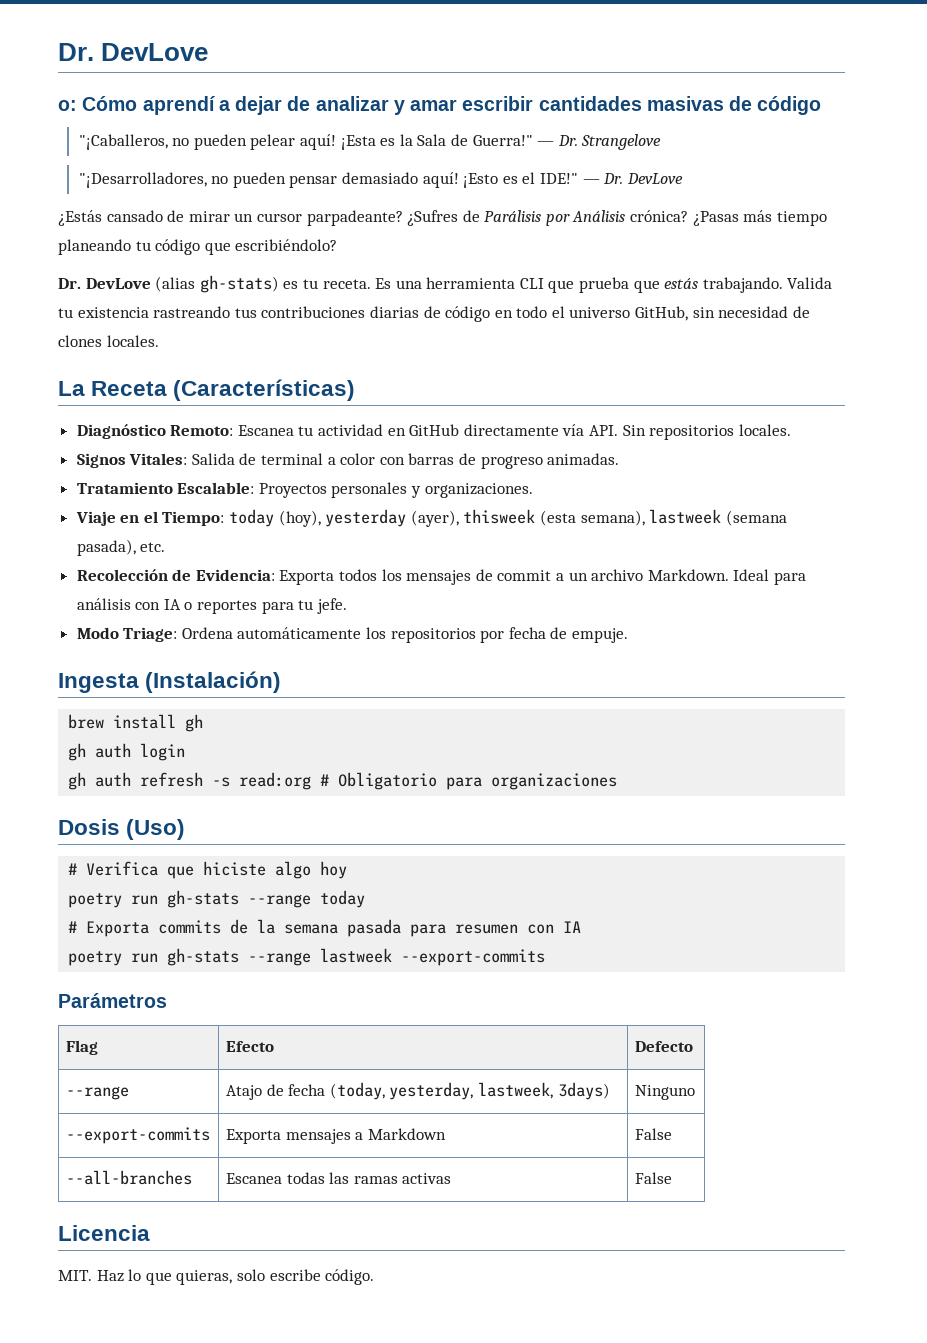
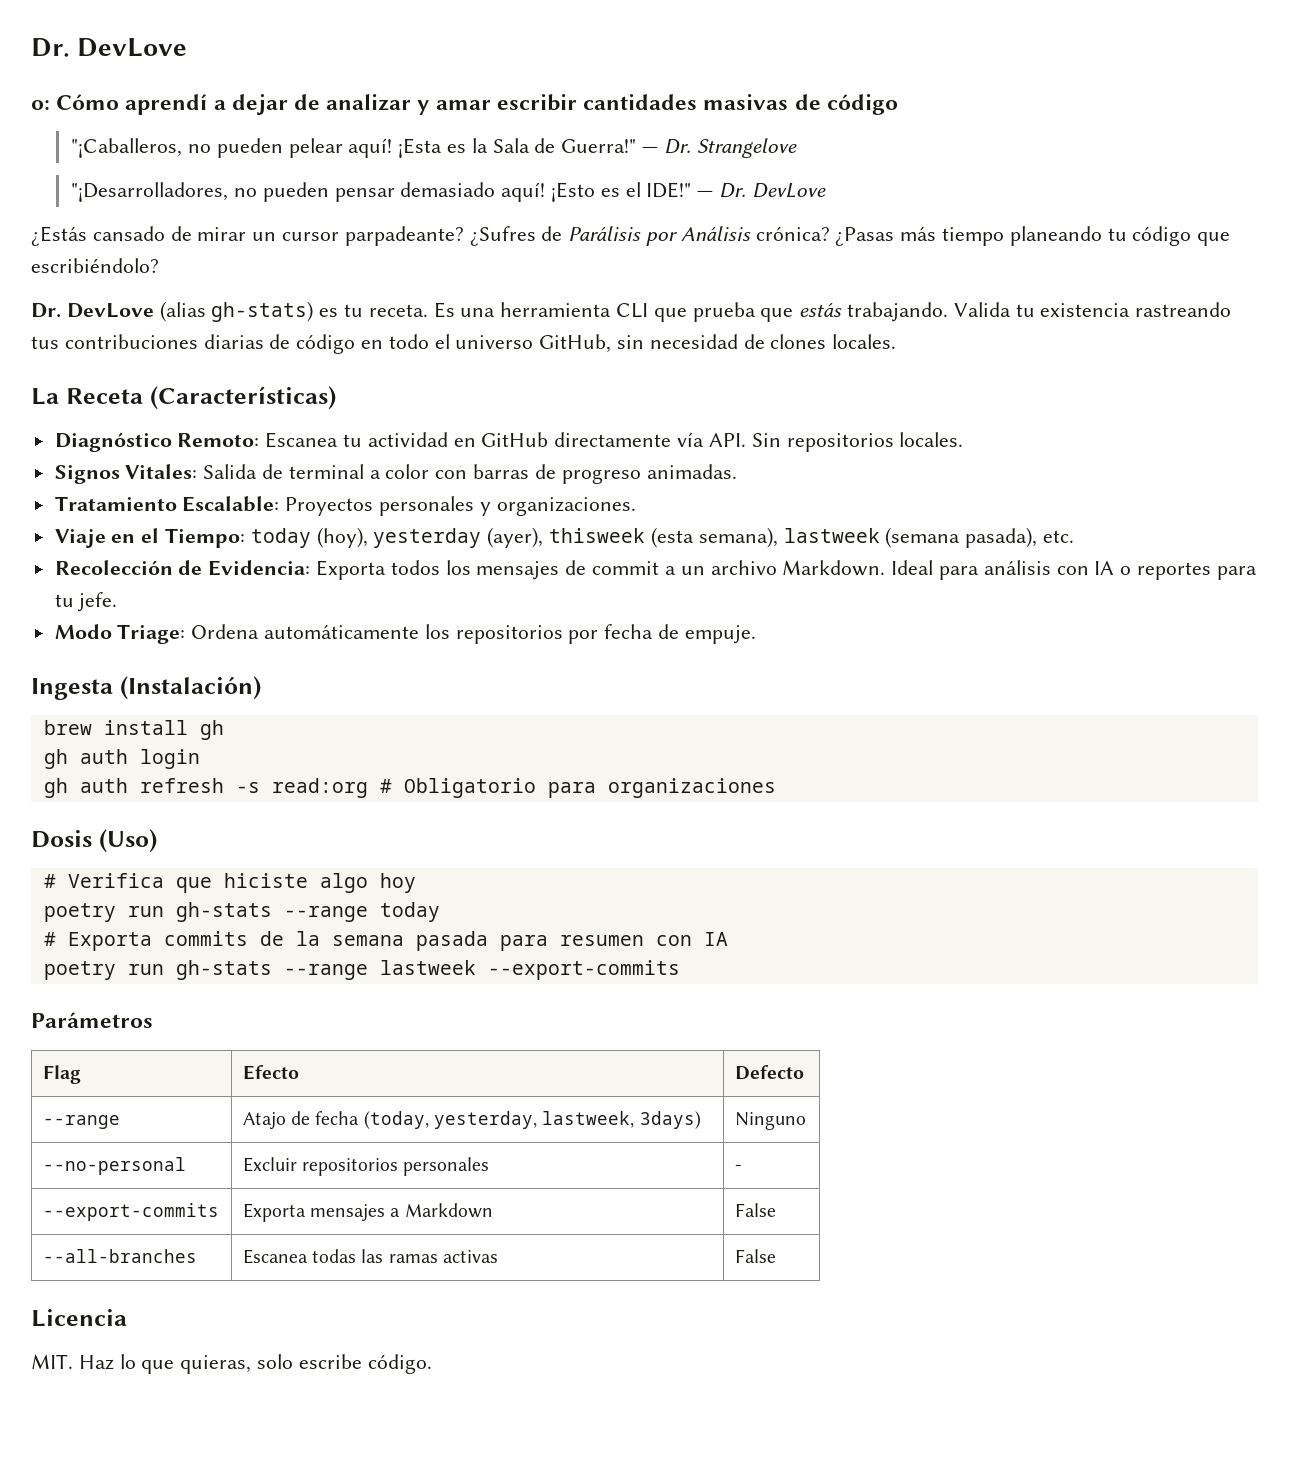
(695, 1092) none -> [42,1157,186,1175] [242,1157,490,1176] [734,1165,742,1171] // --no-personal | Excluir repositorios personales | -

